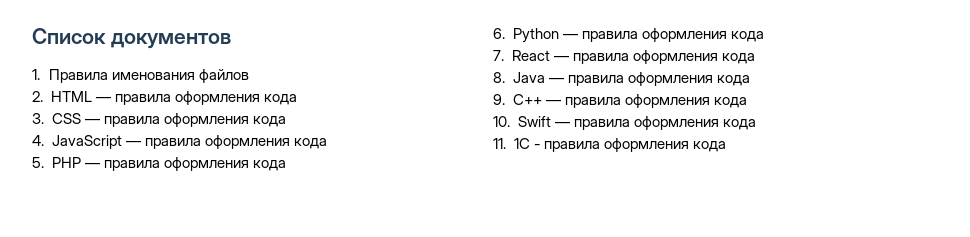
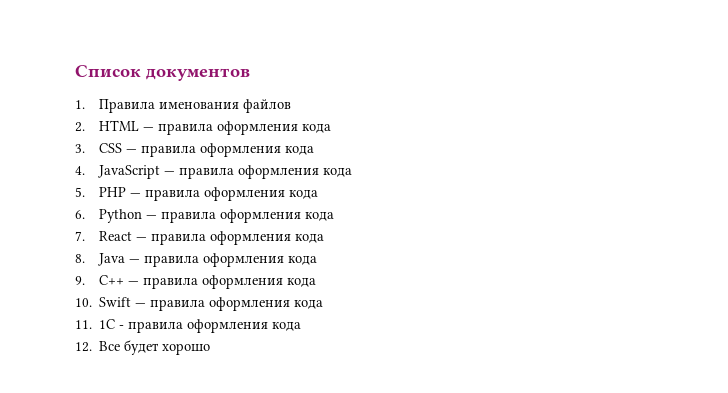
(726, 146) none -> [75,340,211,355] // 12. Все будет хорошо

